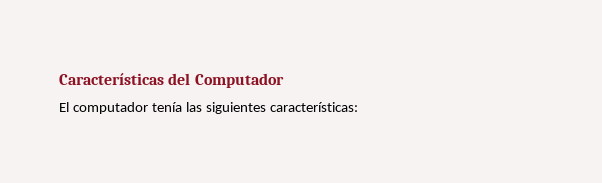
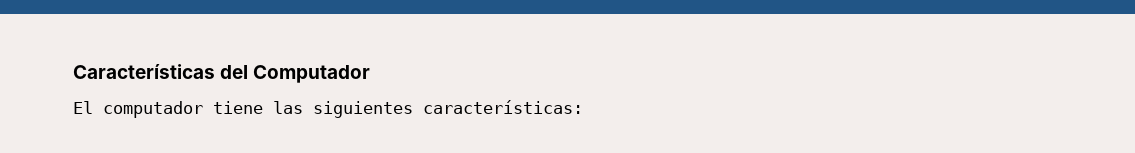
[151,102,182,112] tenía -> [213,101,263,114] tiene

